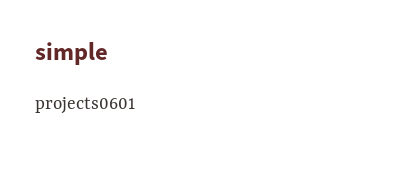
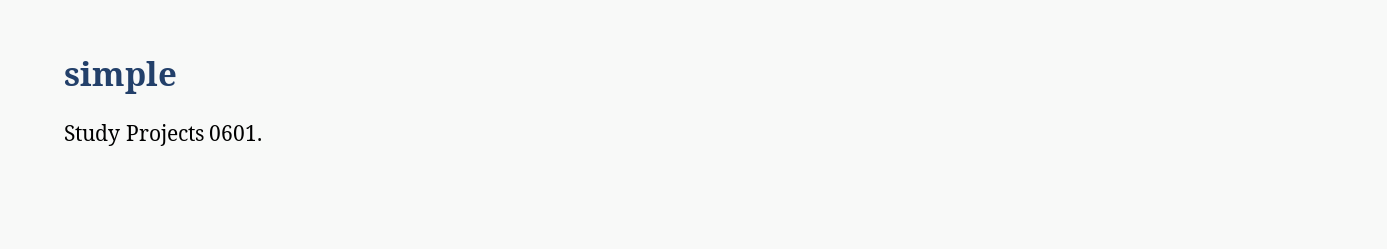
[35,97,135,114] projects0601 -> [64,124,263,146] Study Projects 0601.

